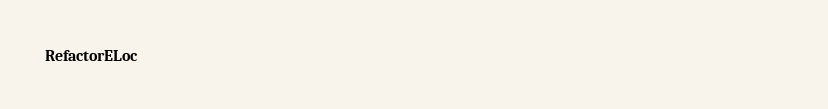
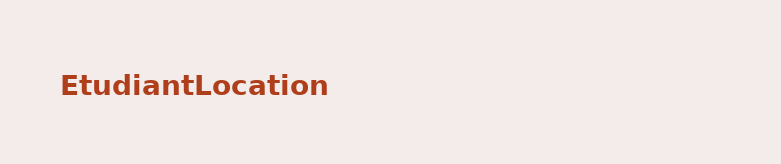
[45,50,138,61] RefactorELoc -> [60,74,329,95] EtudiantLocation

